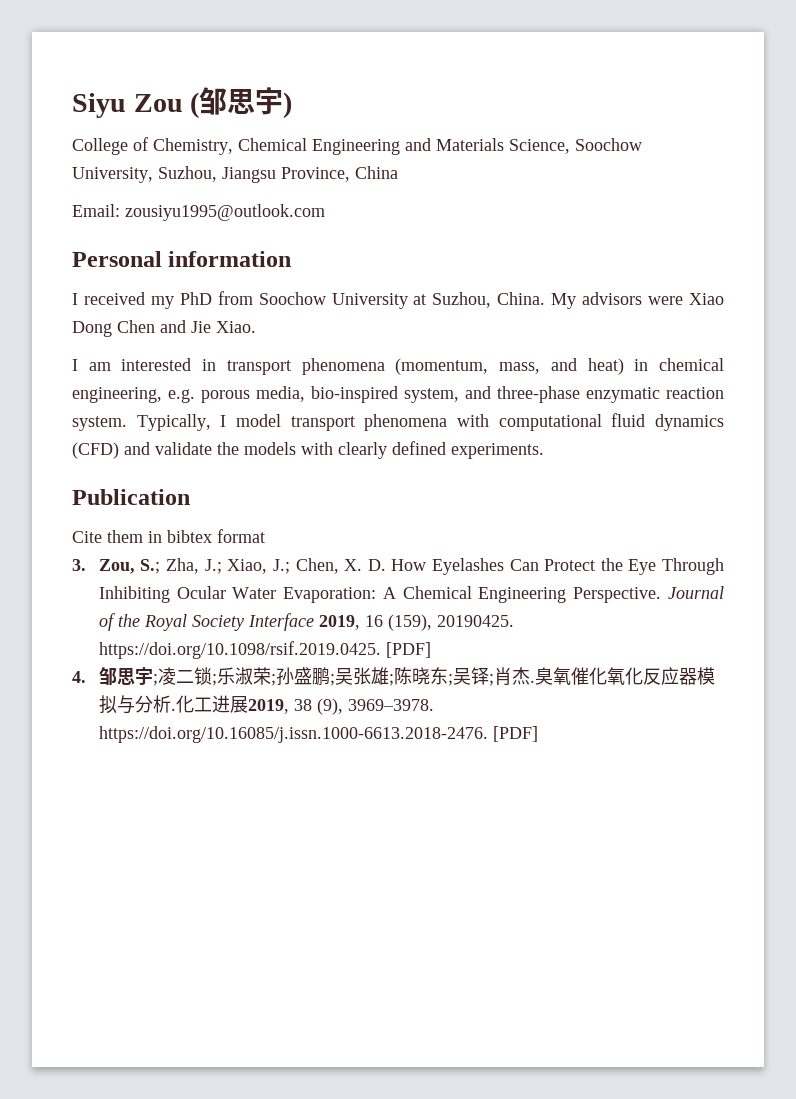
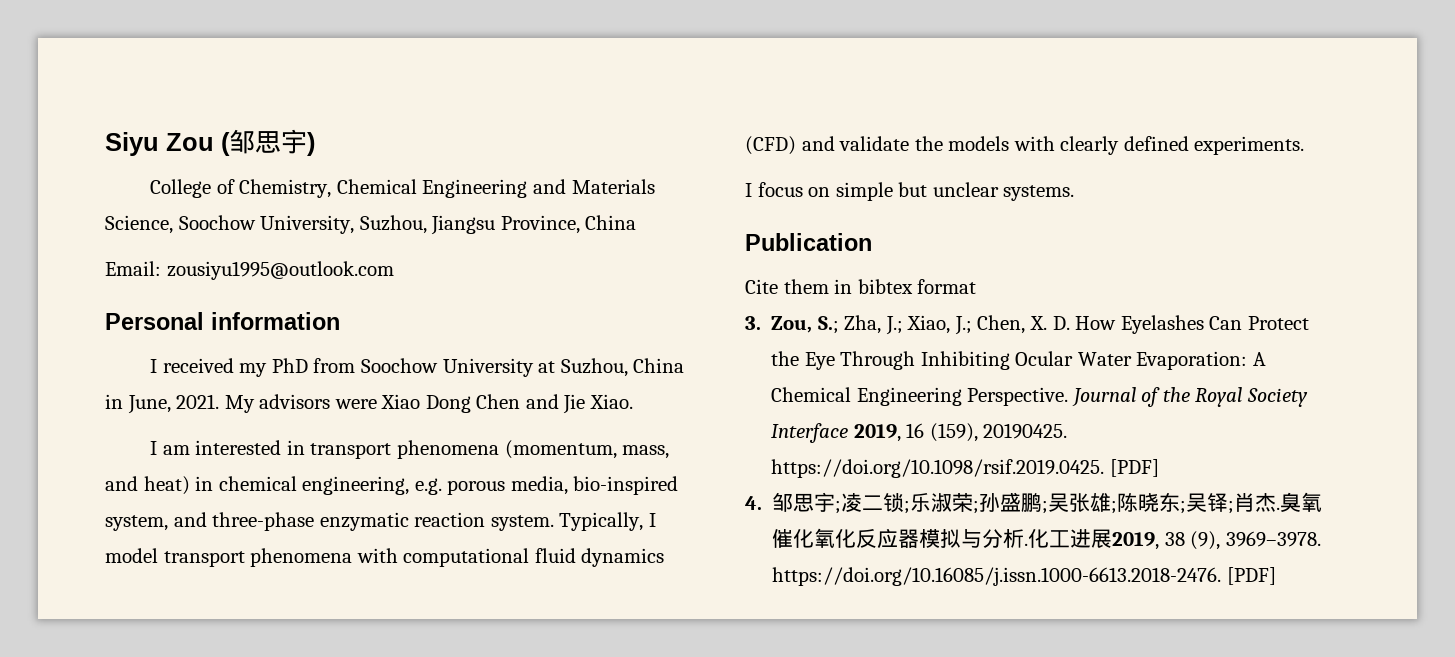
[497,292,546,305] China. -> [633,358,685,373] [105,394,220,414] China in June, 2021.
(544, 451) none -> [745,182,1075,201] // I focus on simple but unclear systems.

